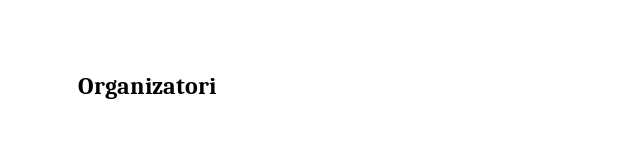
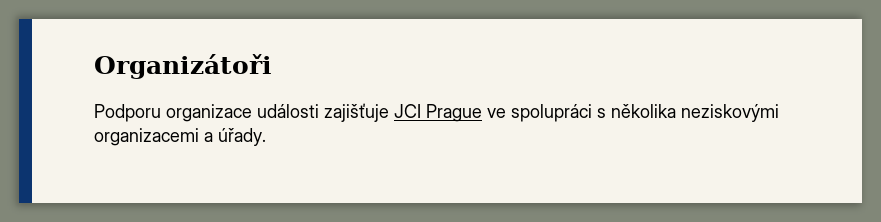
[78,78,217,99] Organizatori -> [94,54,272,79] [94,103,779,122] [94,128,266,146] Organizátoři // Podporu organizace události zajišťuje JCI Prague ve spolupráci s několika neziskovými organizacemi a úřady.

